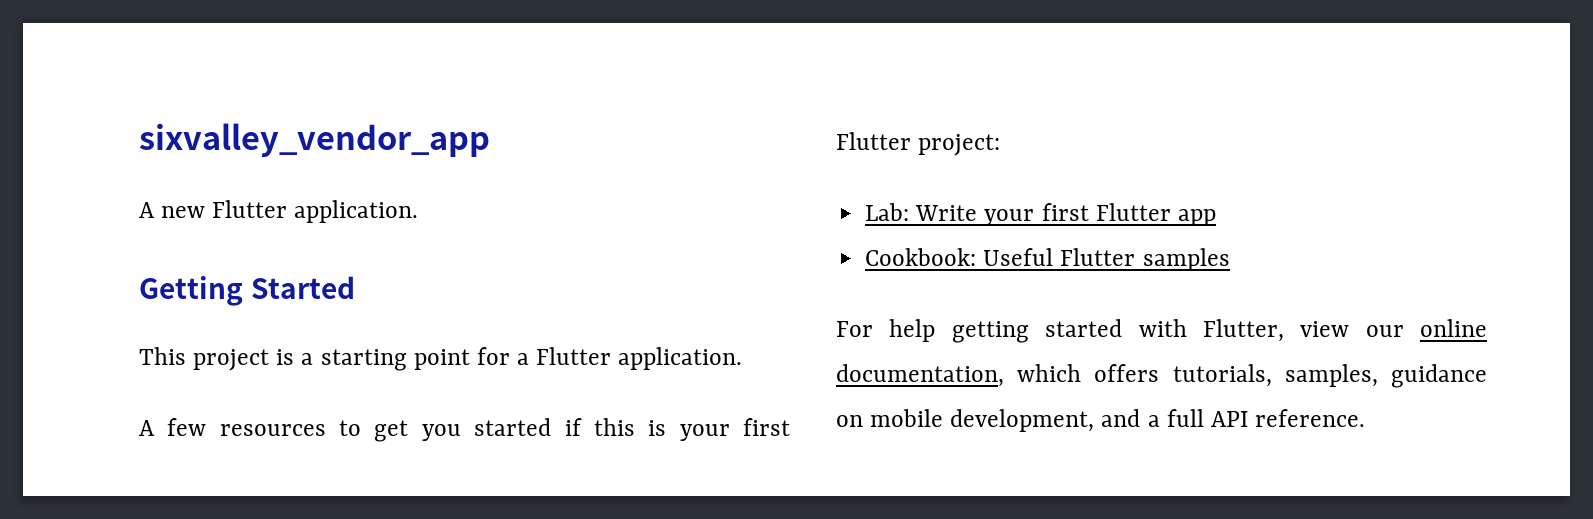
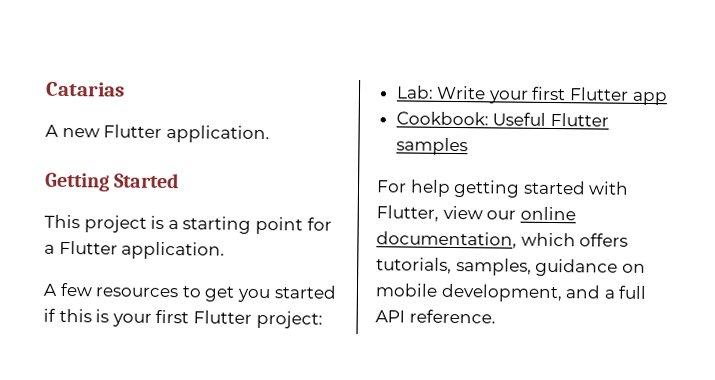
[139,123,490,157] sixvalley_vendor_app -> [45,81,125,97] Catarias

